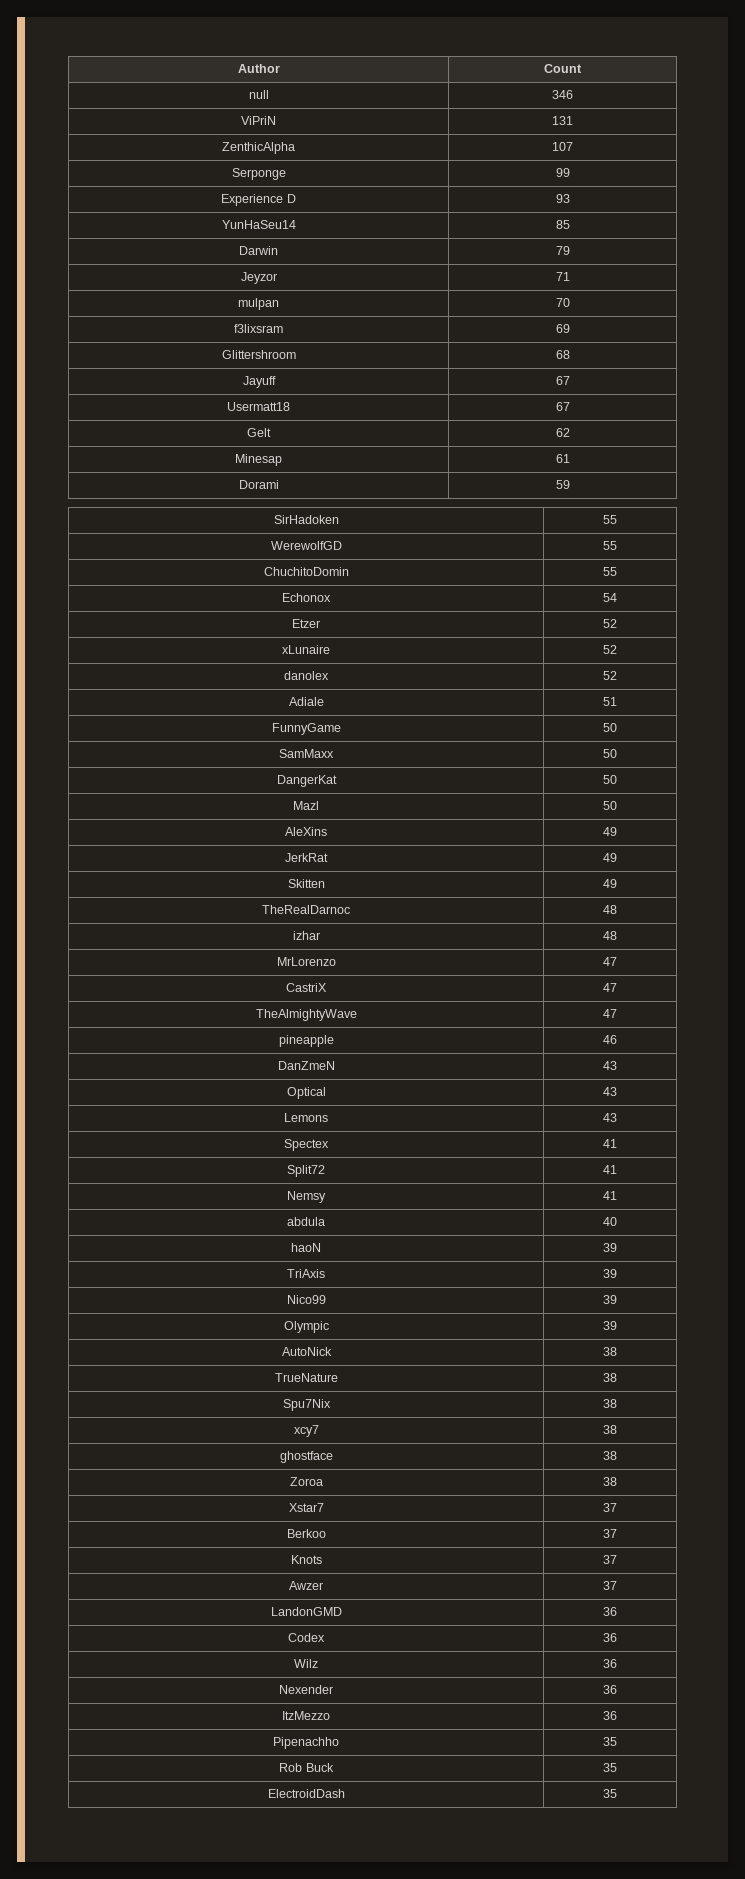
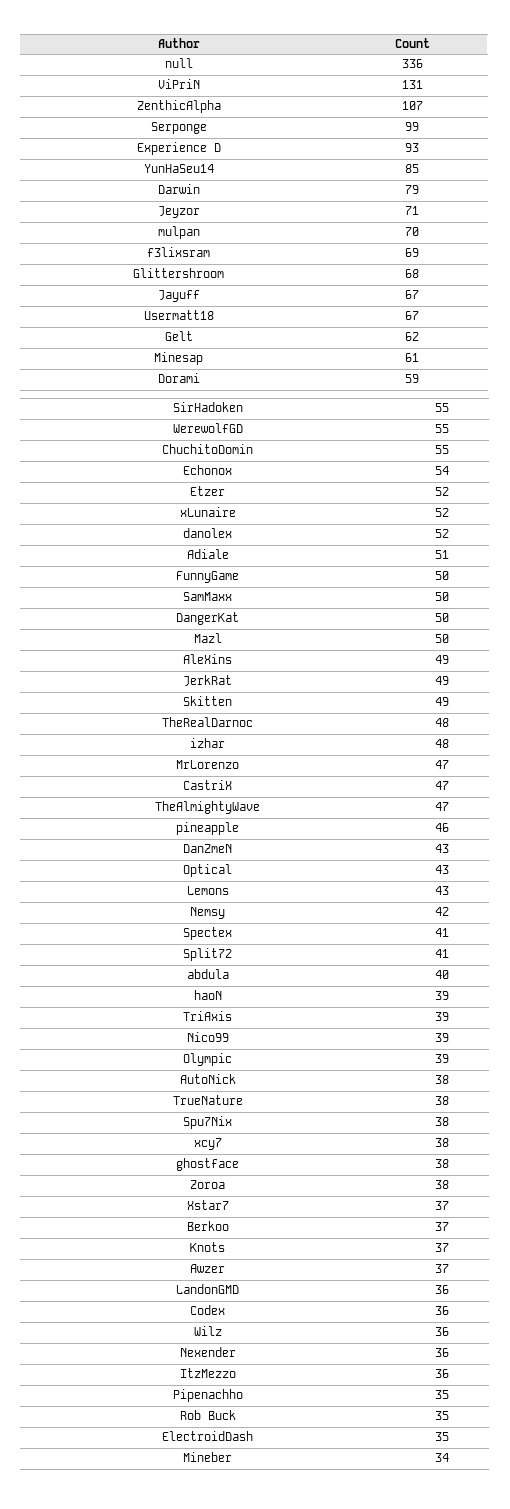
[552,90,573,99] 346 -> [401,59,423,68] 336
(617, 1117) none -> [190,907,225,919] [434,907,449,916] // Nemsy | 42
[287,1191,326,1203] [603,1191,617,1200] // Nemsy | 41 -> (449, 953) none
(617, 1793) none -> [183,1452,232,1462] [434,1453,449,1462] // Mineber | 34

